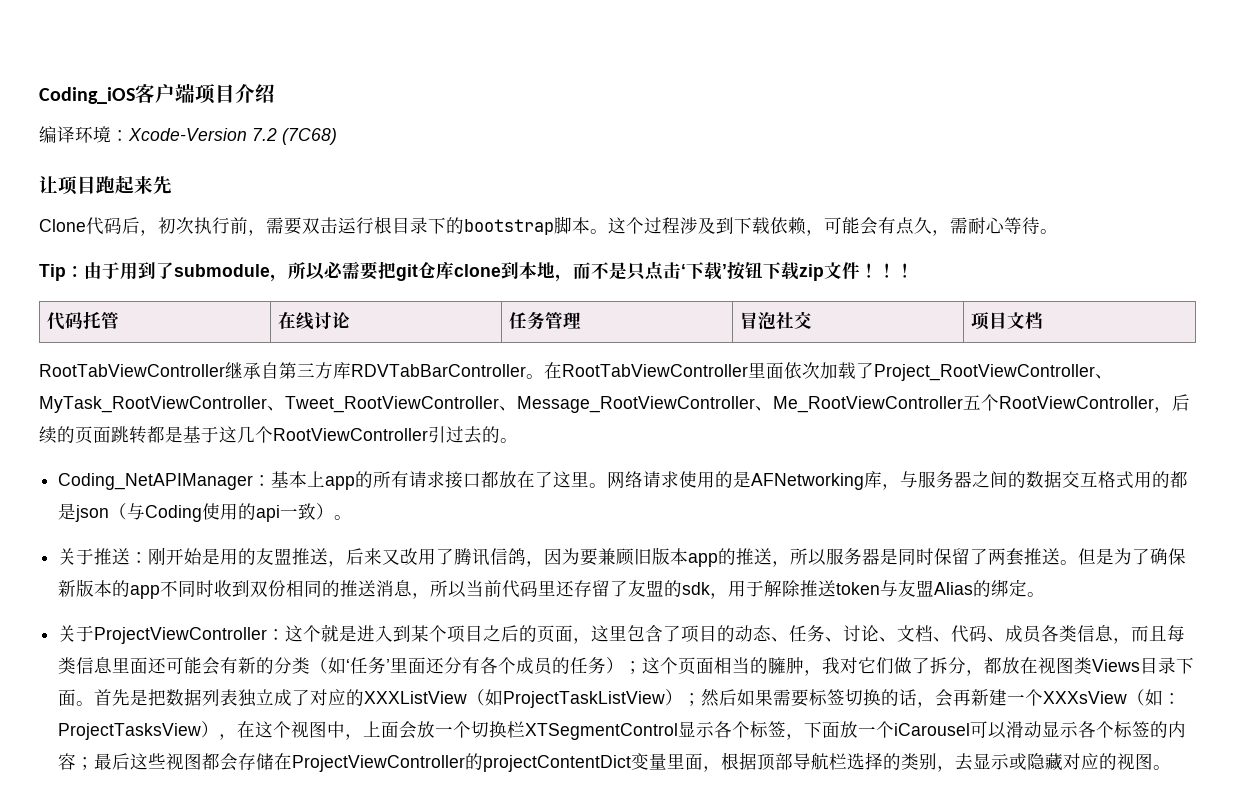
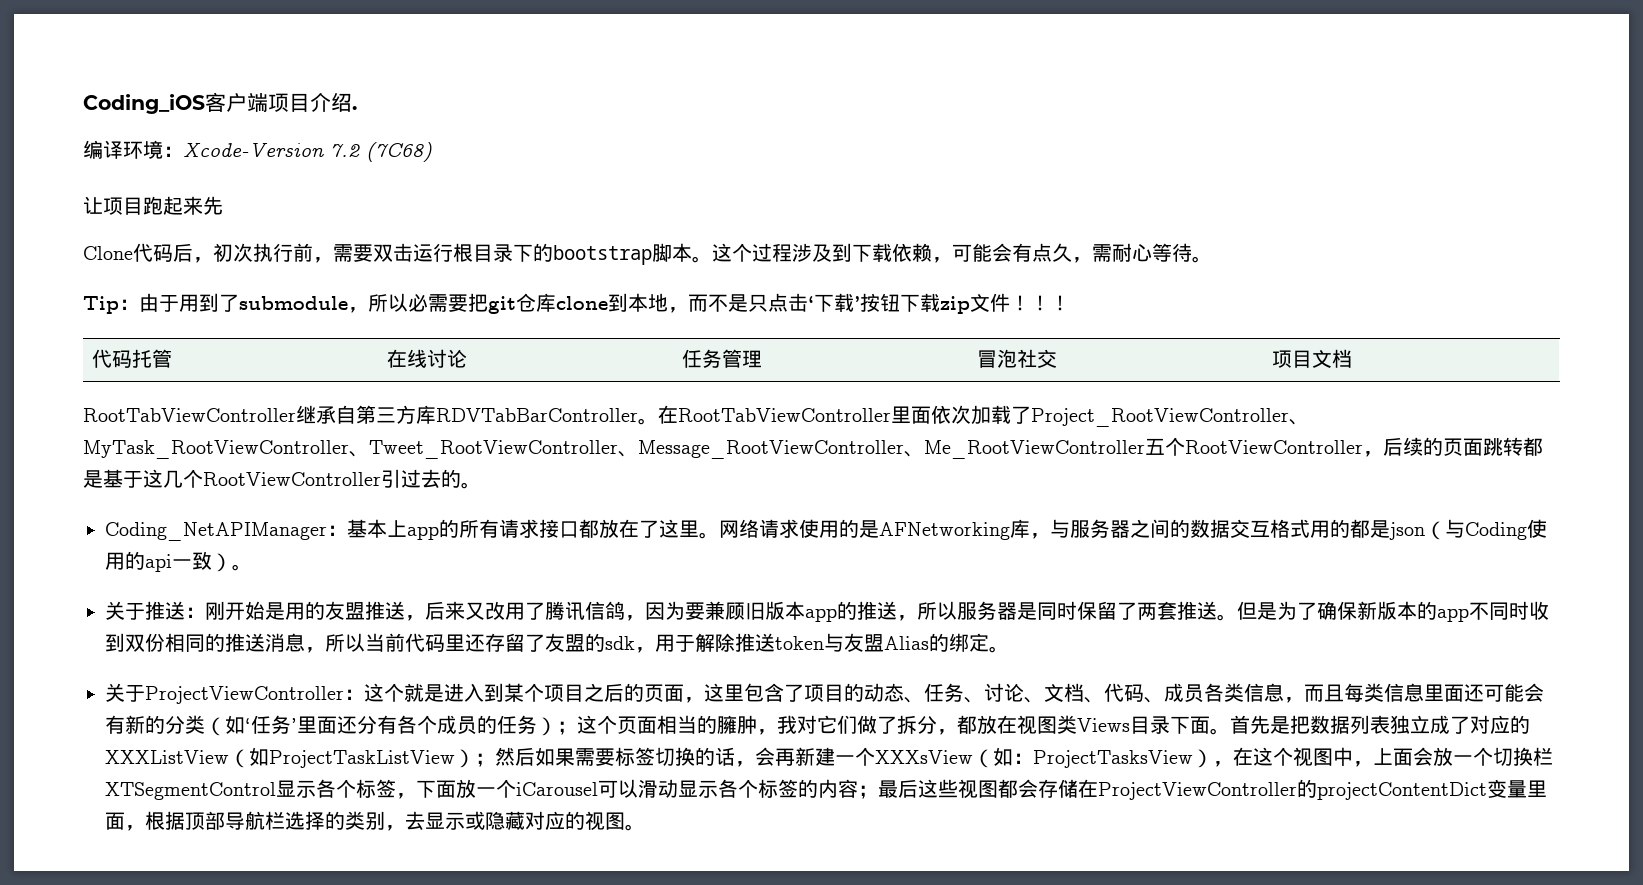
(275, 93) none -> [352,106,357,110] .

